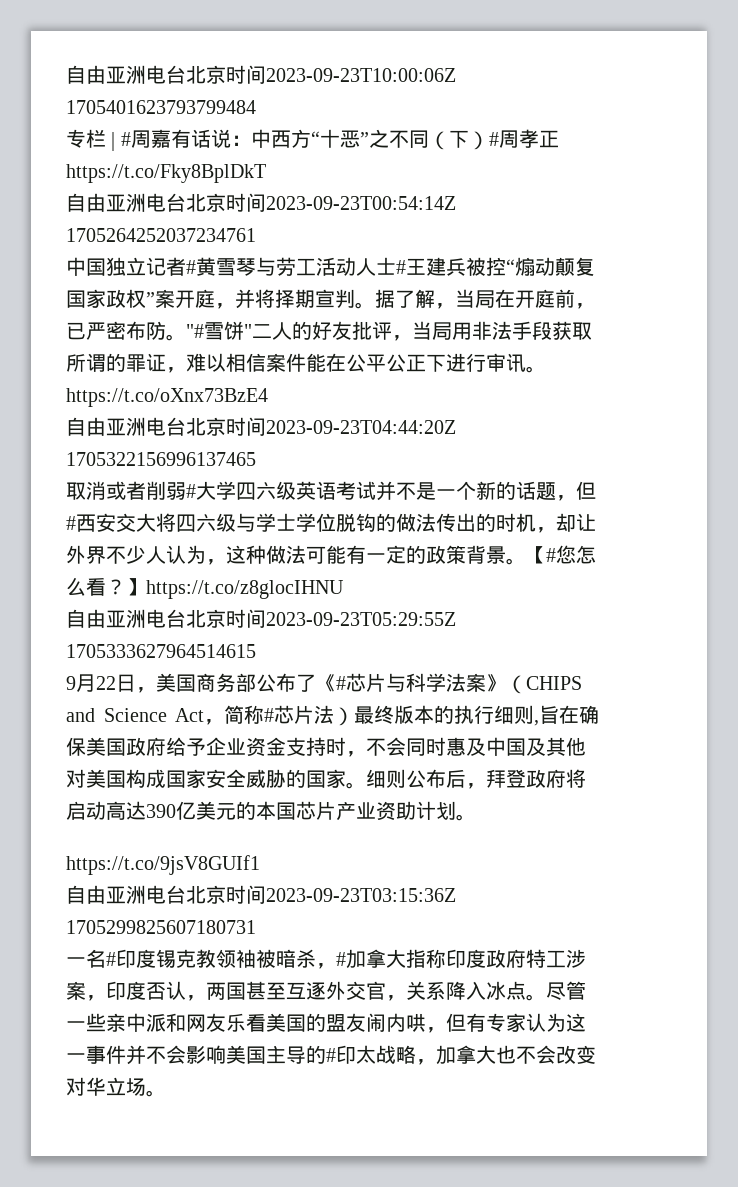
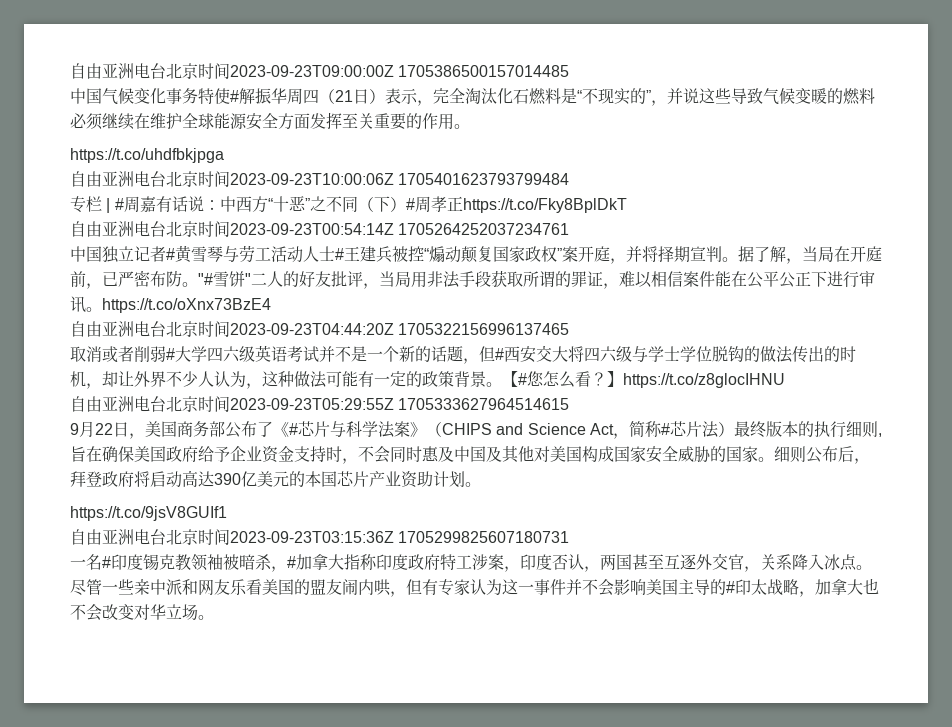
[66,65,266,84] 自由亚洲电台北京时间 -> [70,63,570,79] [70,88,875,106] [70,112,470,130] [70,148,224,163] [70,171,230,187] 自由亚洲电台北京时间2023-09-23T09:00:00Z 1705386500157014485 // 中国气候变化事务特使#解振华周四（21日）表示，完全淘汰化石燃料是“不现实的”，并说这些导致气候变暖的燃料必须继续在维护全球能源安全方面发挥至关重要的作用。 // https://t.co/uhdfbkjpga // 自由亚洲电台北京时间

